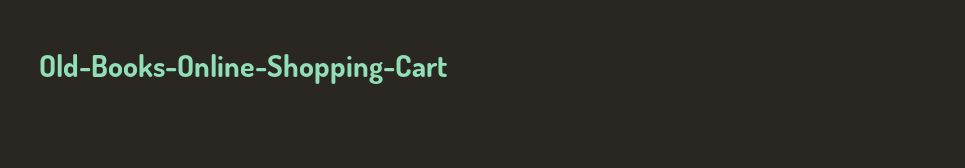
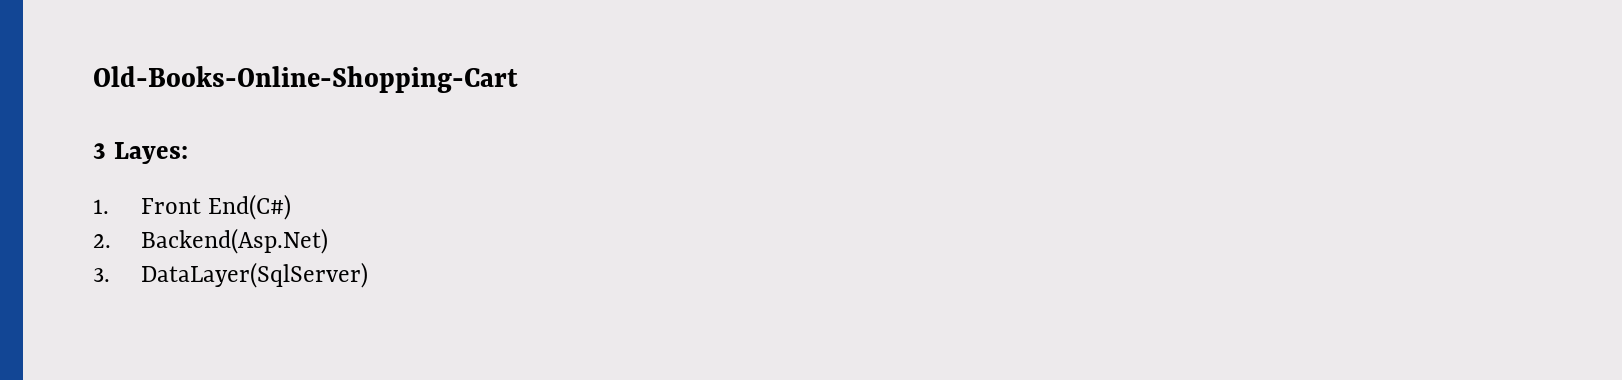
(447, 69) none -> [93,142,188,164] [93,194,292,220] [93,228,329,254] [93,262,369,288] // 3 Layes: // 1. Front End(C#) // 2. Backend(Asp.Net) // 3. DataLayer(SqlServer)

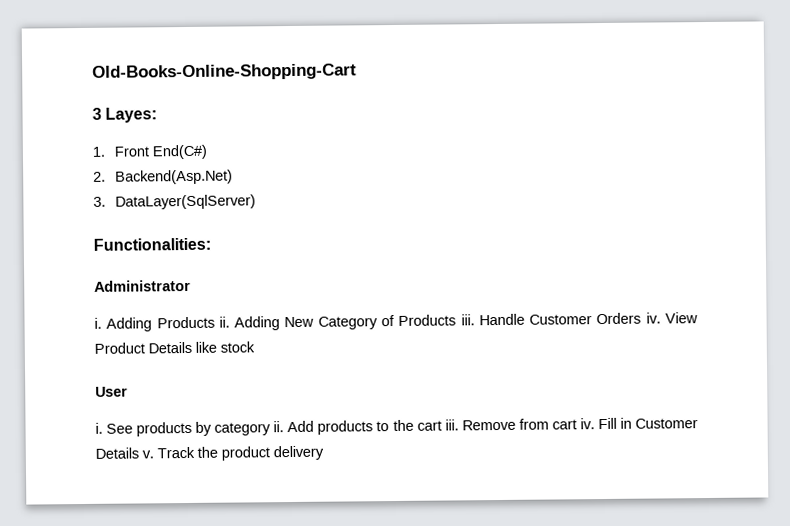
(369, 275) none -> [93,237,211,251] [94,279,191,292] [94,312,698,332] [94,341,255,354] [95,386,128,397] [95,417,698,437] [95,445,324,461] // Functionalities: // Administrator // i. Adding Products ii. Adding New Category of Products iii. Handle Customer Orders iv. View Product Details like stock // User // i. See products by category ii. Add products to the cart iii. Remove from cart iv. Fill in Customer Details v. Track the product delivery

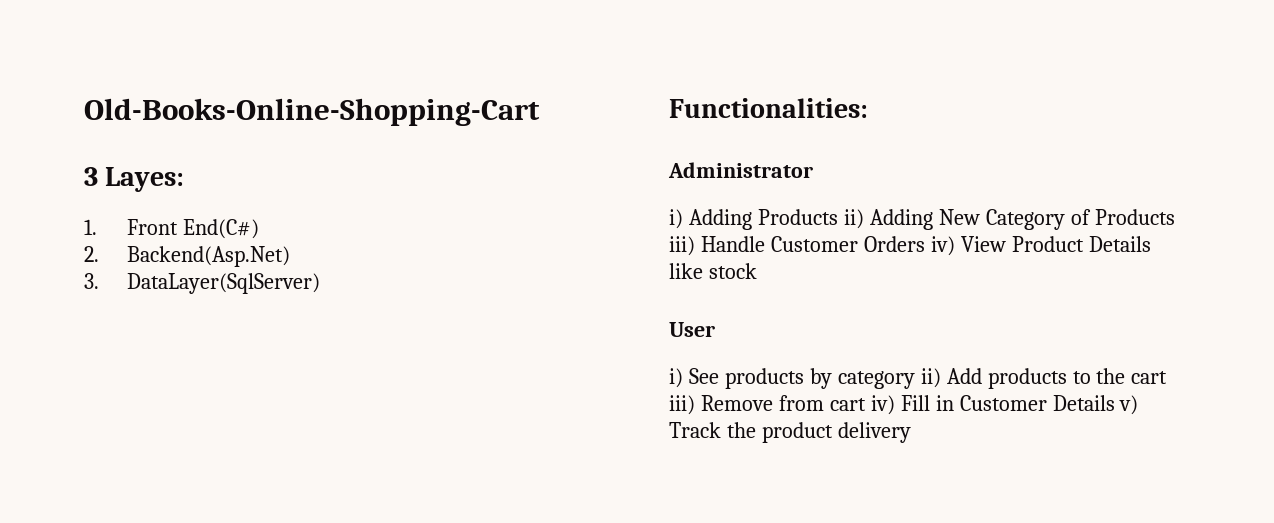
[94,317,102,329] i. -> [669,209,683,229] i)
[218,316,230,328] ii. -> [843,209,864,229] ii)
[460,314,475,326] iii. -> [669,236,695,256] iii)
[645,312,661,324] iv. -> [930,236,955,256] iv)
[95,422,103,434] i. -> [669,368,683,388] i)
[273,421,285,433] ii. -> [920,368,941,388] ii)
[444,419,459,431] iii. -> [669,395,695,415] iii)
[579,418,595,430] iv. -> [870,395,895,415] iv)
[142,450,154,459] v. -> [1119,395,1139,415] v)

